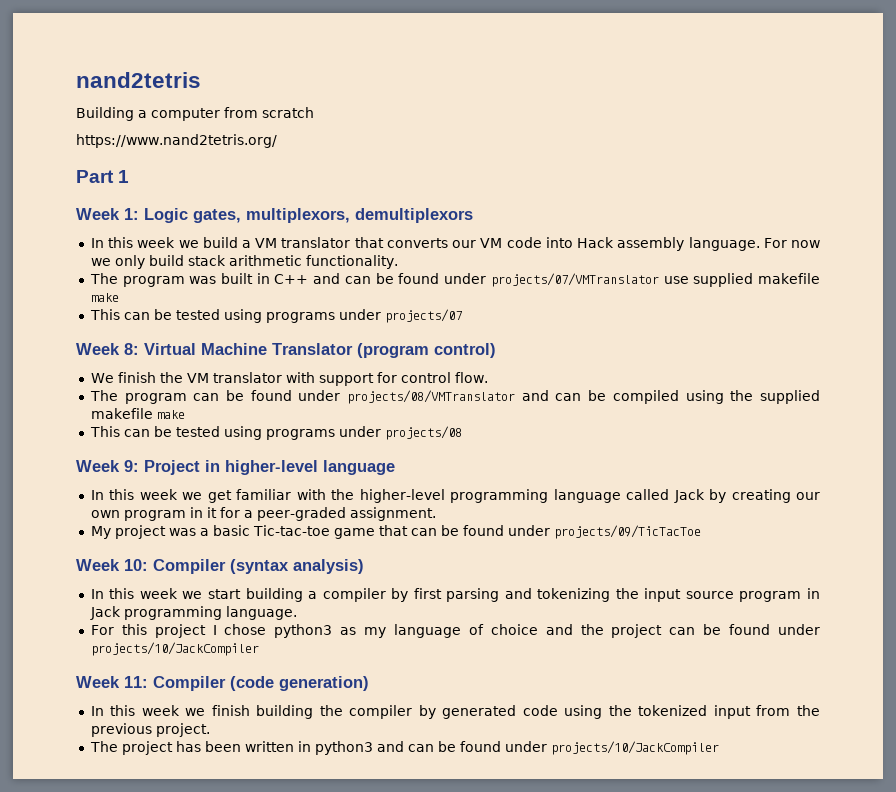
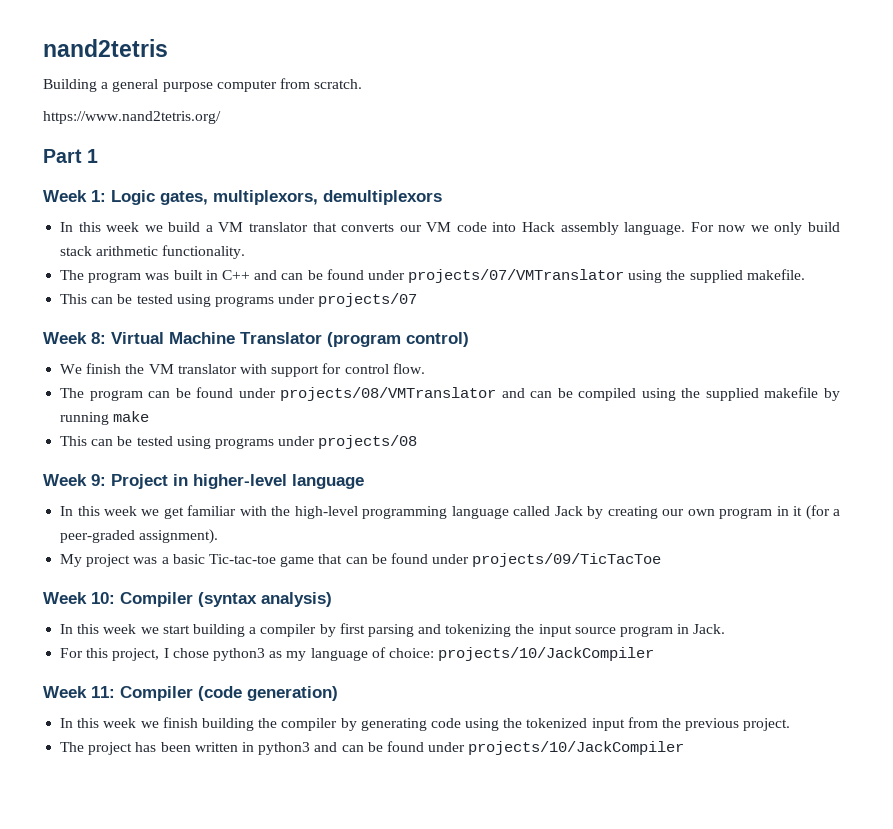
(147, 114) none -> [112,79,213,92] general purpose
[262,107,314,118] scratch -> [314,79,363,89] scratch.
[663,273,821,287] [90,293,119,302] use supplied makefile make -> [628,269,805,283] using the supplied makefile.
(153, 413) none -> [823,388,840,401] [60,412,110,425] by running
[359,489,445,503] higher-level -> [294,506,358,519] high-level
[219,507,240,518] for -> [805,505,830,520] (for
[349,507,436,521] assignment. -> [139,529,219,544] assignment).
[89,606,297,620] Jack programming language. -> [693,624,726,634] Jack.
[154,624,206,638] project -> [112,648,160,661] project,
[490,624,820,638] choice and the project can be found under -> [388,648,434,658] choice:
[442,705,517,719] generated -> [360,718,427,731] generating

